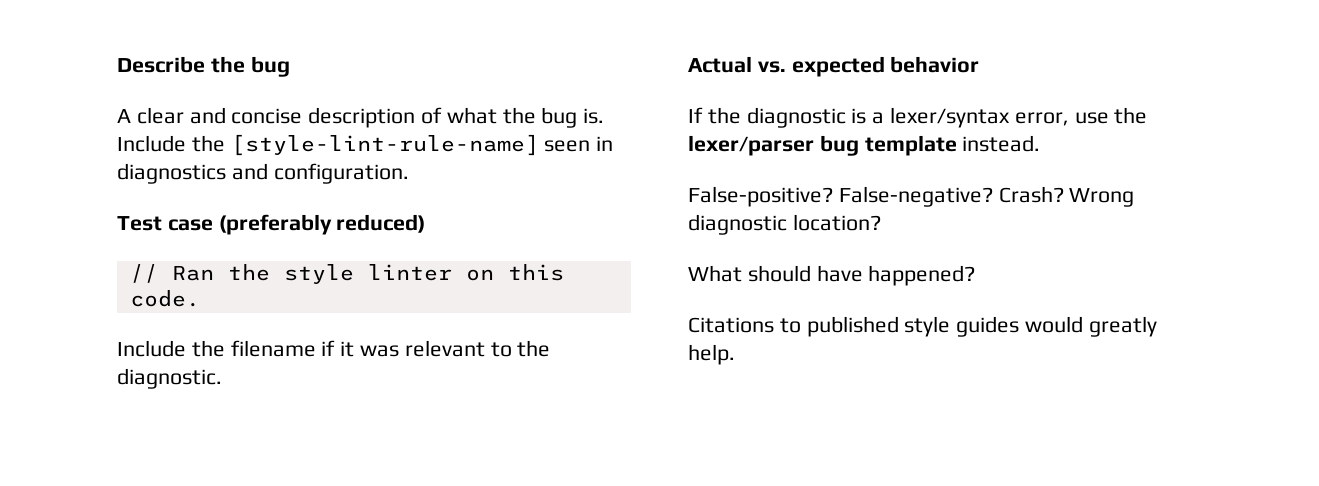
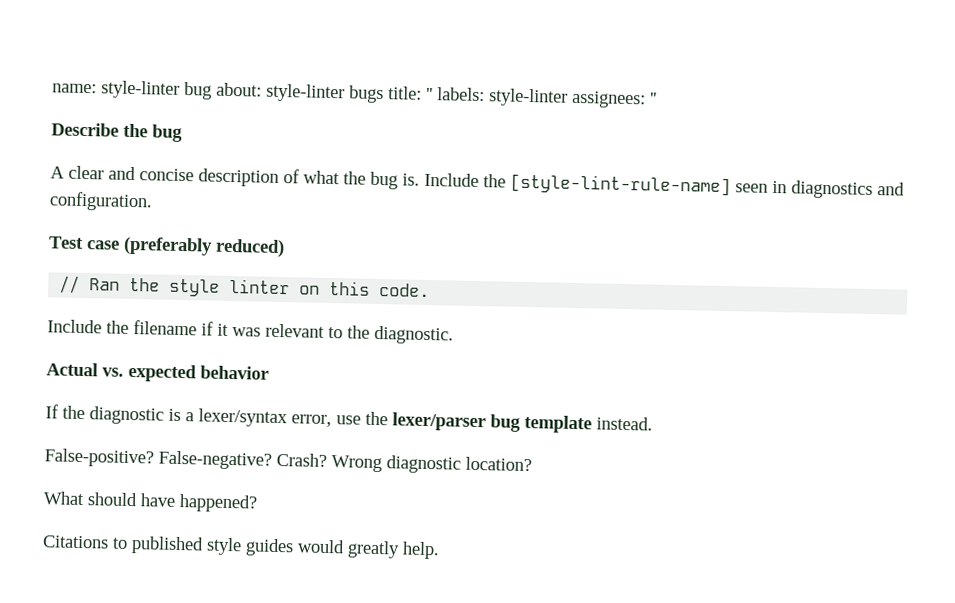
(117, 64) none -> [52,80,657,109] name: style-linter bug about: style-linter bugs title: '' labels: style-linter assignees: '' //

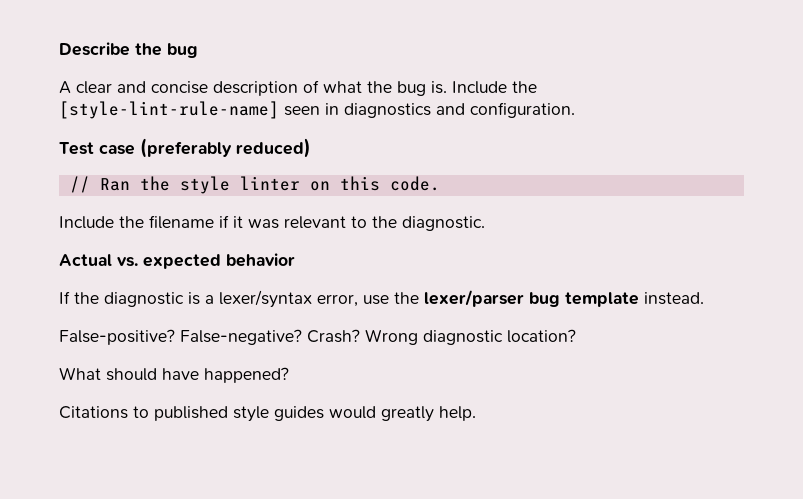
[52,80,657,109] name: style-linter bug about: style-linter bugs title: '' labels: style-linter assignees: '' // -> (59, 49) none

